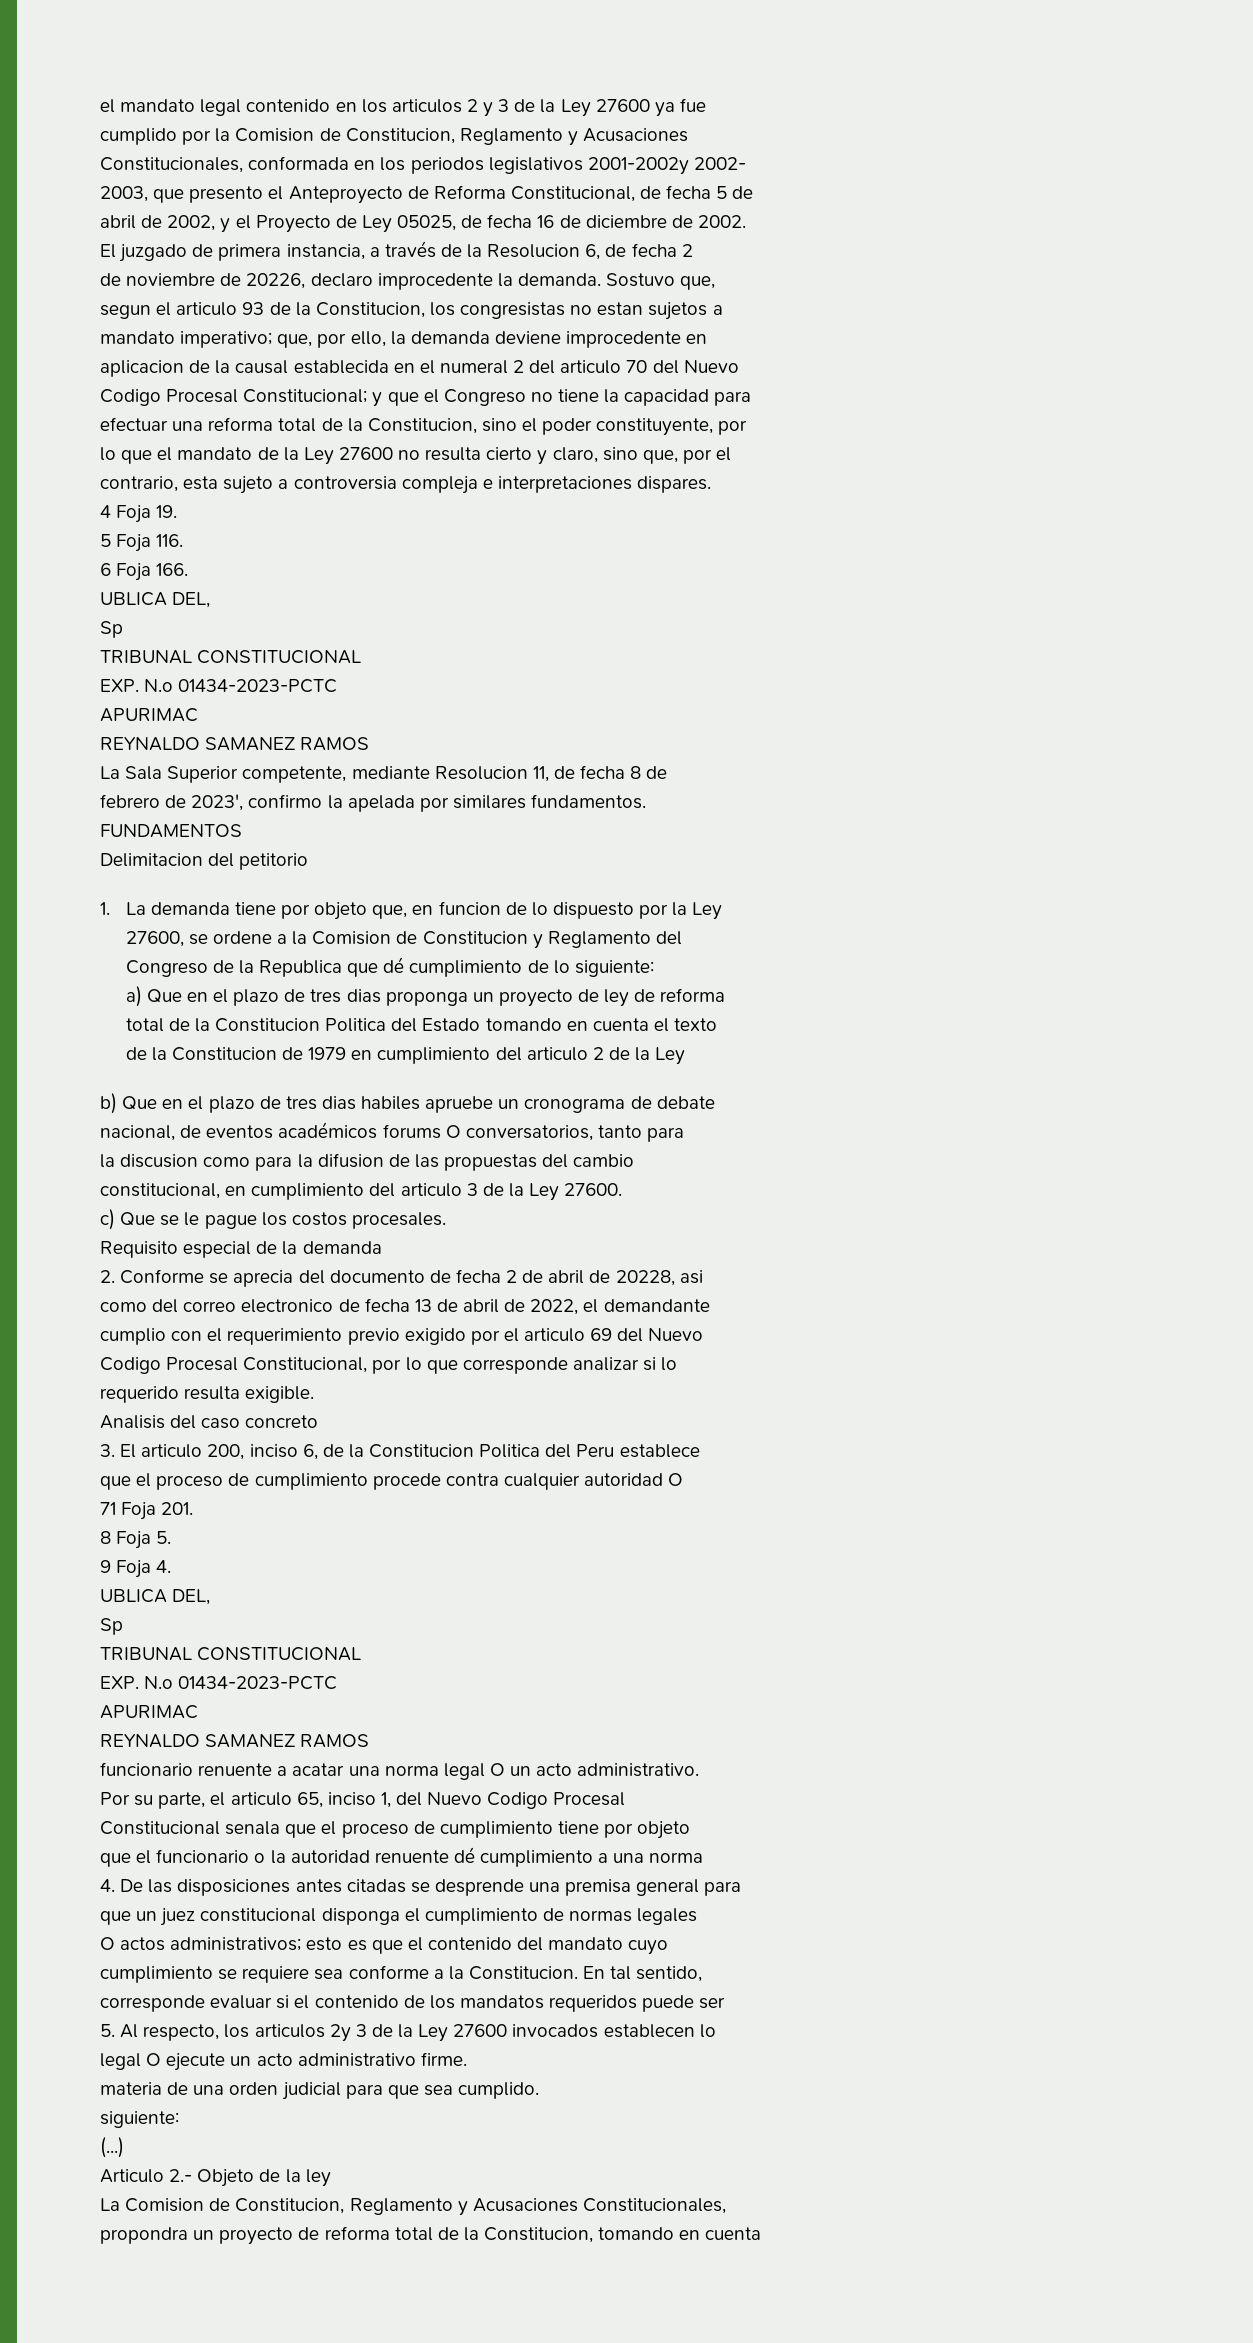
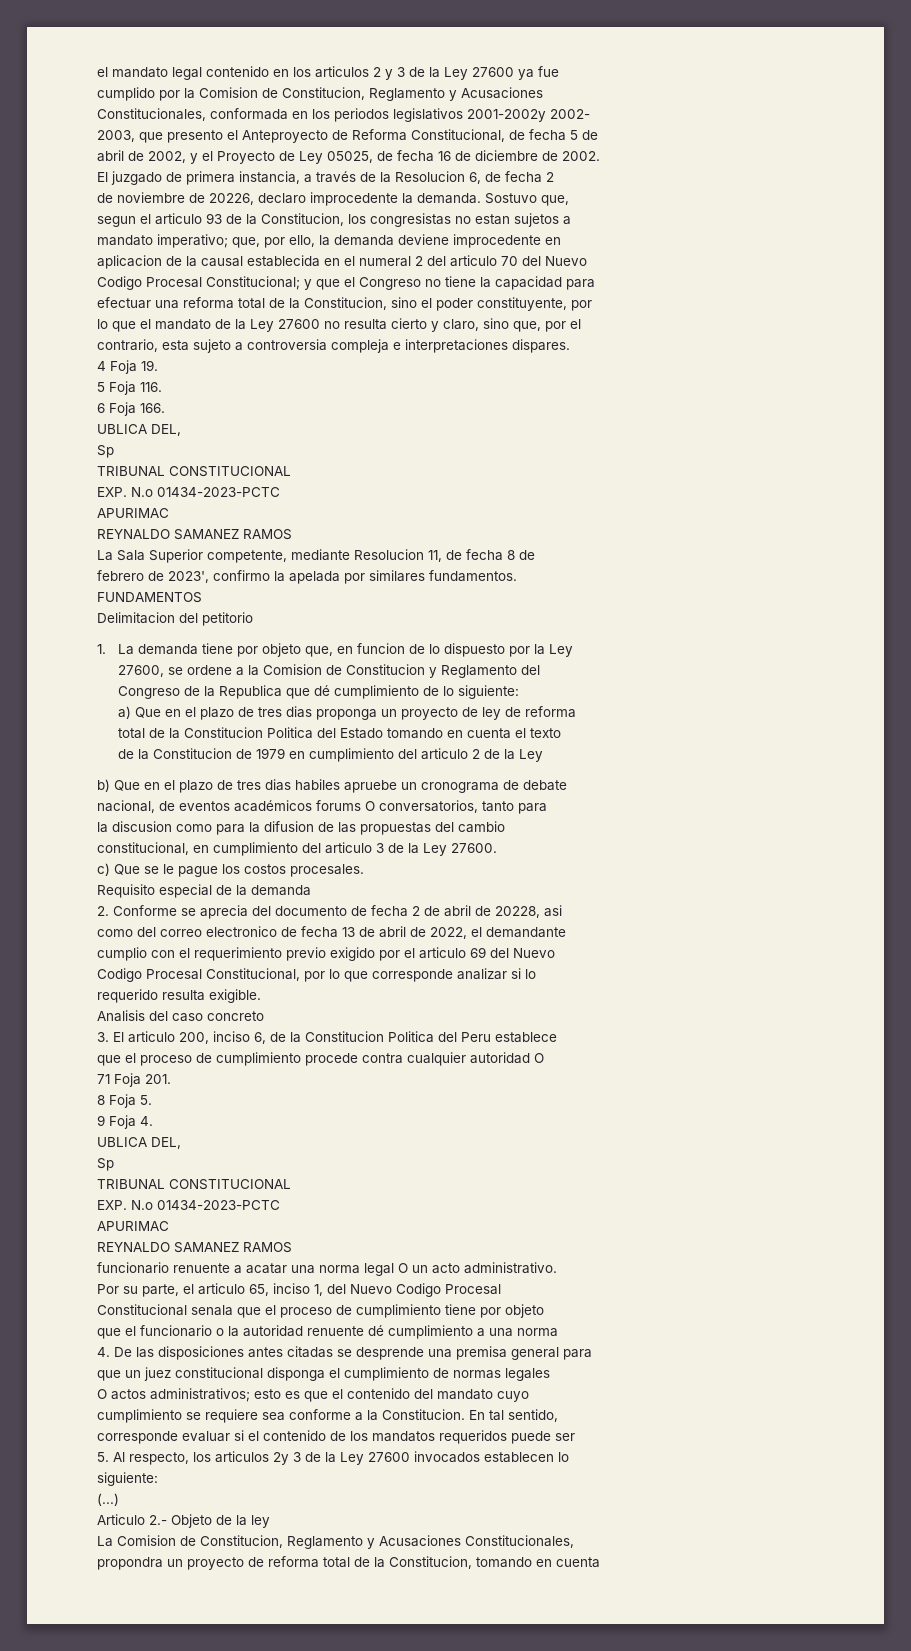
[100,2052,467,2071] [100,2082,540,2100] // legal O ejecute un acto administrativo firme. // materia de una orden judicial para que sea cumplido. -> (569, 1457) none

